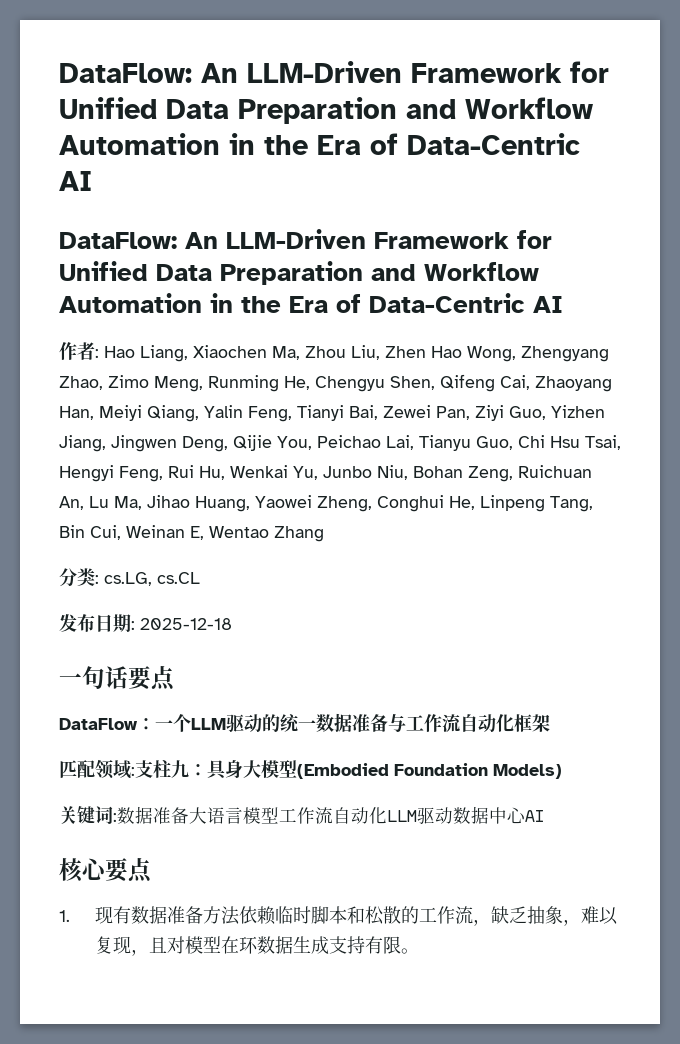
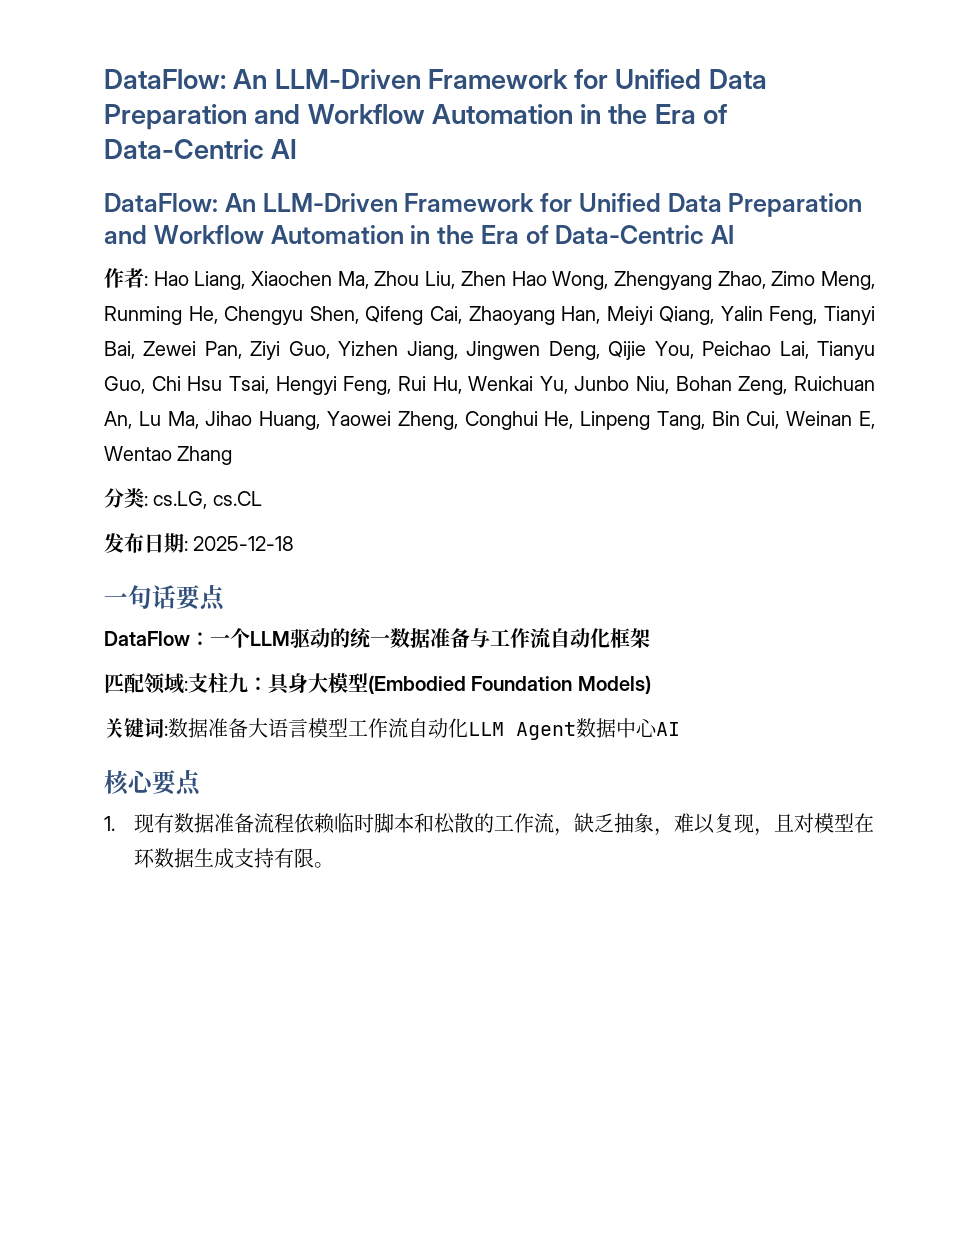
[417,807,453,824] 驱动 -> [516,722,576,740] Agent
[202,906,240,925] 方法 -> [254,813,295,833] 流程

